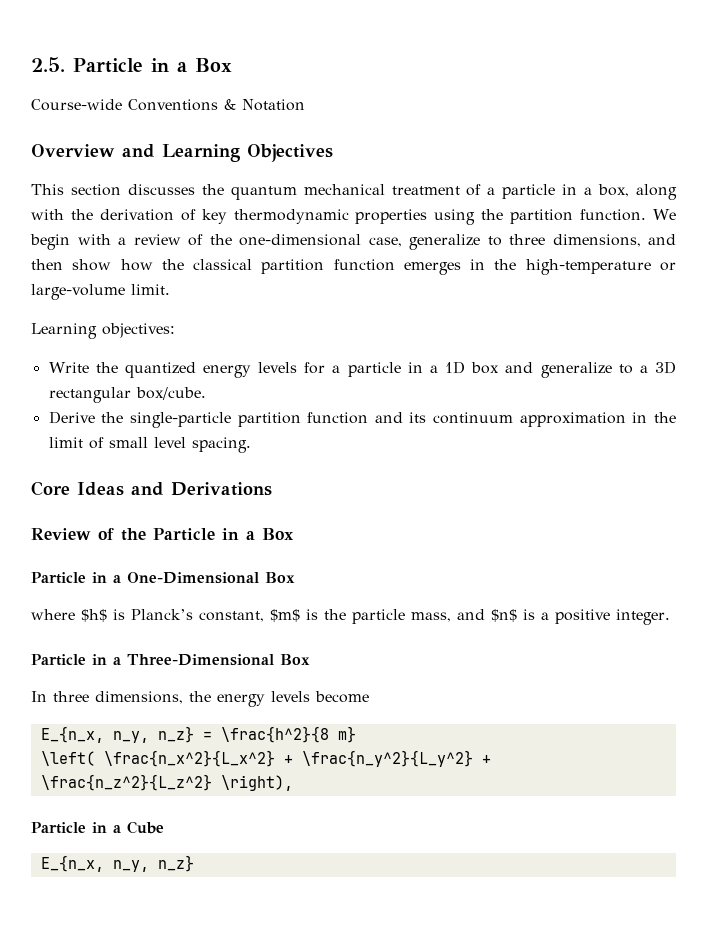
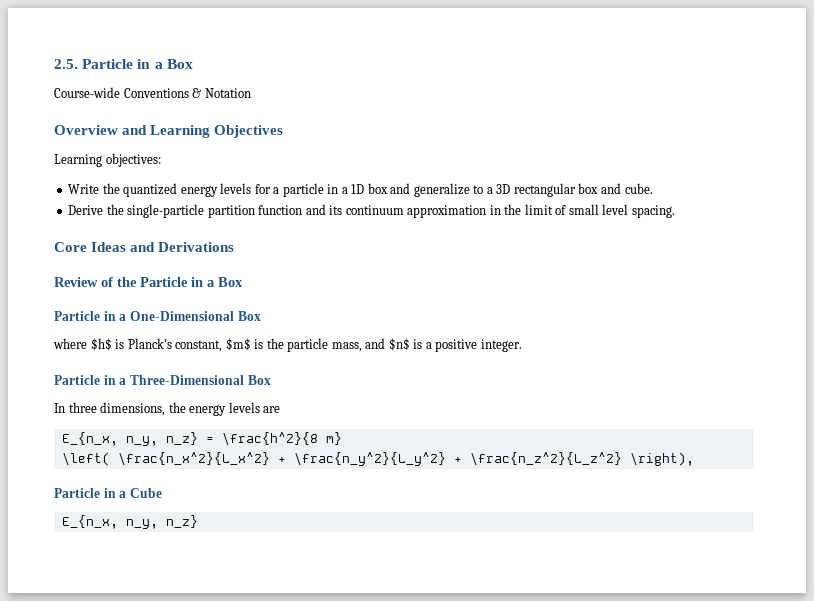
[31,184,677,200] [31,209,677,225] [30,234,676,250] [31,259,676,275] [31,284,170,300] // This section discusses the quantum mechanical treatment of a particle in a box, along with the derivation of key thermodynamic properties using the partition function. We begin with a review of the one-dimensional case, generalize to three dimensions, and then show how the classical partition function emerges in the high-temperature or large-volume limit. -> (284, 131) none
[135,387,206,400] box/cube. -> [578,183,653,194] box and cube.
[315,691,369,703] become -> [263,406,281,413] are

